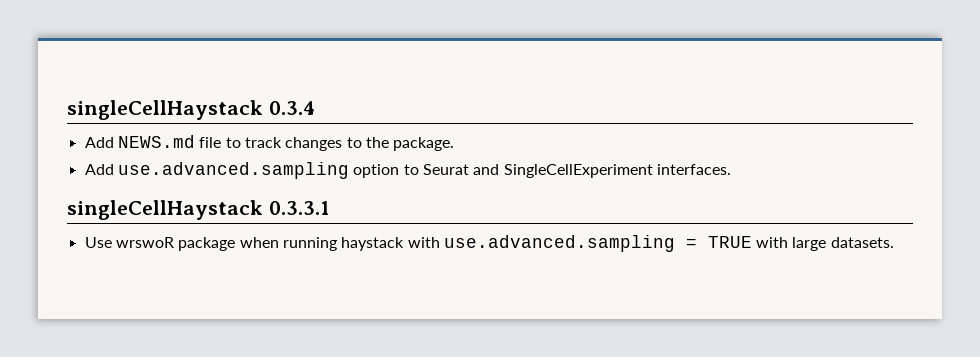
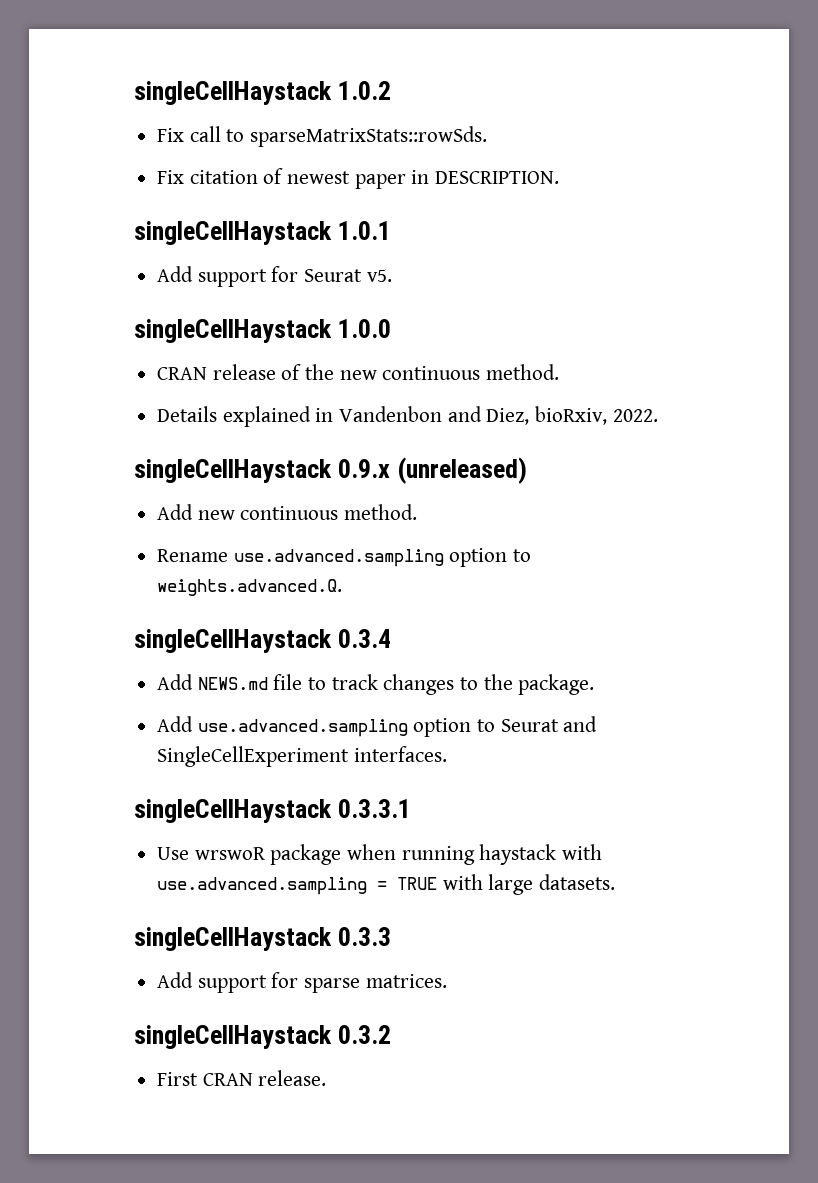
[67,100,263,120] singleCellHaystack -> [134,81,392,105] [157,126,488,147] [157,168,560,189] [134,221,392,245] [157,266,392,287] [134,319,392,343] [157,364,560,380] [157,406,658,427] [134,457,528,484] [157,504,418,520] [157,548,532,567] [157,579,343,596] [134,629,332,653] singleCellHaystack 1.0.2 // Fix call to sparseMatrixStats::rowSds. // Fix citation of newest paper in DESCRIPTION. // singleCellHaystack 1.0.1 // Add support for Seurat v5. // singleCellHaystack 1.0.0 // CRAN release of the new continuous method. // Details explained in Vandenbon and Diez, bioRxiv, 2022. // singleCellHaystack 0.9.x (unreleased) // Add new continuous method. // Rename use.advanced.sampling option to weights.advanced.Q. // singleCellHaystack
(894, 242) none -> [134,927,392,951] [157,972,447,993] [134,1025,392,1049] [157,1070,327,1086] // singleCellHaystack 0.3.3 // Add support for sparse matrices. // singleCellHaystack 0.3.2 // First CRAN release.

